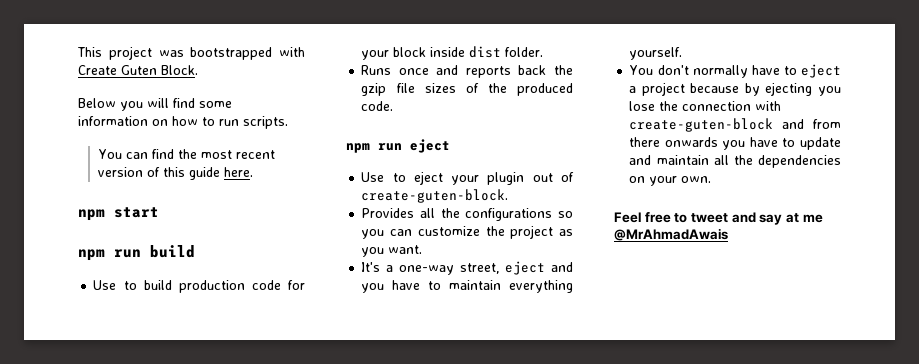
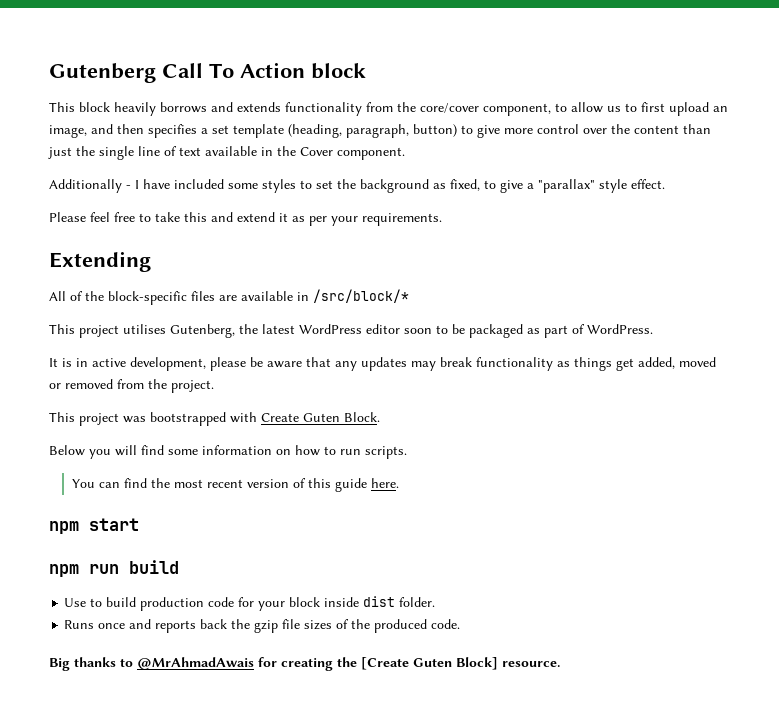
(77, 52) none -> [49,62,366,83] [49,102,728,116] [49,124,711,138] [48,146,405,160] [49,179,665,193] [49,212,442,226] [49,251,151,272] [49,289,409,305] [49,324,653,338] [49,357,716,371] [49,379,214,393] Gutenberg Call To Action block // This block heavily borrows and extends functionality from the core/cover component, to allow us to first upload an image, and then specifies a set template (heading, paragraph, button) to give more control over the content than just the single line of text available in the Cover component. // Additionally - I have included some styles to set the background as fixed, to give a "parallax" style effect. // Please feel free to take this and extend it as per your requirements. // Extending // All of the block-specific files are available in /src/block/* // This project utilises Gutenberg, the latest WordPress editor soon to be packaged as part of WordPress. // It is in active development, please be aware that any updates may break functionality as things get added, moved or removed from the project. //
[346,139,450,153] [361,171,574,185] [361,189,509,203] [361,208,573,221] [361,225,573,239] [361,245,423,257] [361,261,573,275] [361,280,573,293] [629,47,683,60] [629,64,841,78] [629,82,841,96] [629,101,782,111] [629,118,841,132] [629,137,841,150] [629,155,841,168] [629,176,712,186] [614,212,823,225] [614,228,728,241] npm run eject // Use to eject your plugin out of create-guten-block. // Provides all the configurations so you can customize the project as you want. // It's a one-way street, eject and you have to maintain everything yourself. // You don't normally have to eject a project because by ejecting you lose the connection with create-guten-block and from there onwards you have to update and maintain all the dependencies on your own. // Feel free to tweet and say at me @MrAhmadAwais -> [49,657,560,671] Big thanks to @MrAhmadAwais for creating the [Create Guten Block] resource.

